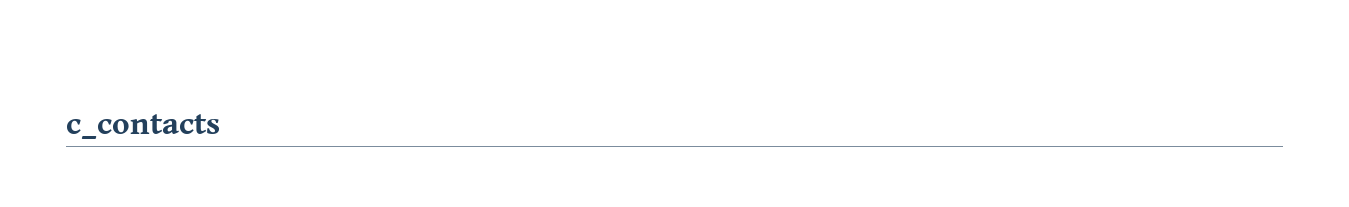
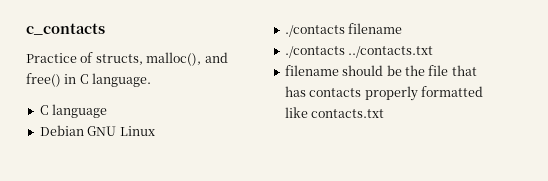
(220, 126) none -> [26,52,228,66] [26,73,152,87] [39,104,108,118] [39,125,155,136] [284,23,403,37] [284,46,434,58] [284,65,477,76] [284,86,483,101] [284,107,385,118] // Practice of structs, malloc(), and free() in C language. // C language // Debian GNU Linux // ./contacts filename // ./contacts ../contacts.txt // filename should be the file that has contacts properly formatted like contacts.txt

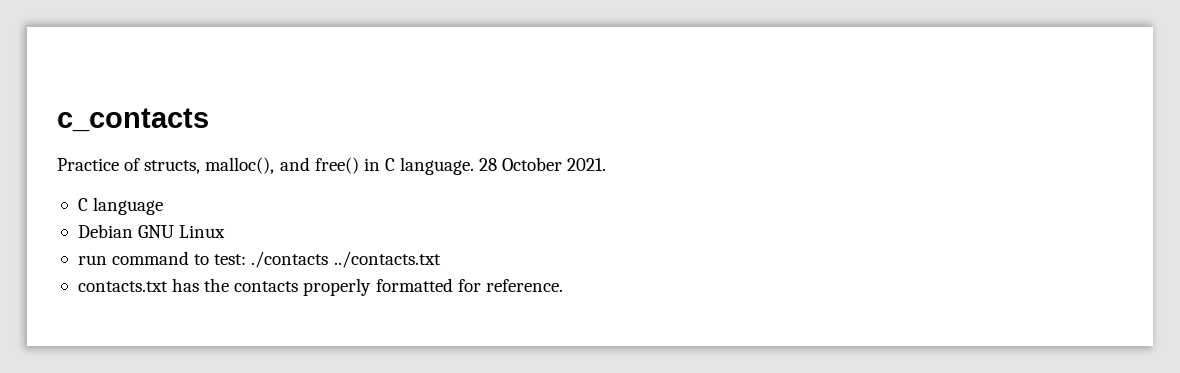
(152, 80) none -> [479,157,607,171] 28 October 2021.
[284,23,403,37] [284,46,434,58] [284,65,477,76] [284,86,306,97] ./contacts filename // ./contacts ../contacts.txt // filename should be the file that has -> [77,251,441,268] [77,278,230,292] run command to test: ./contacts ../contacts.txt // contacts.txt has the
[284,107,385,118] like contacts.txt -> [457,279,563,292] for reference.

